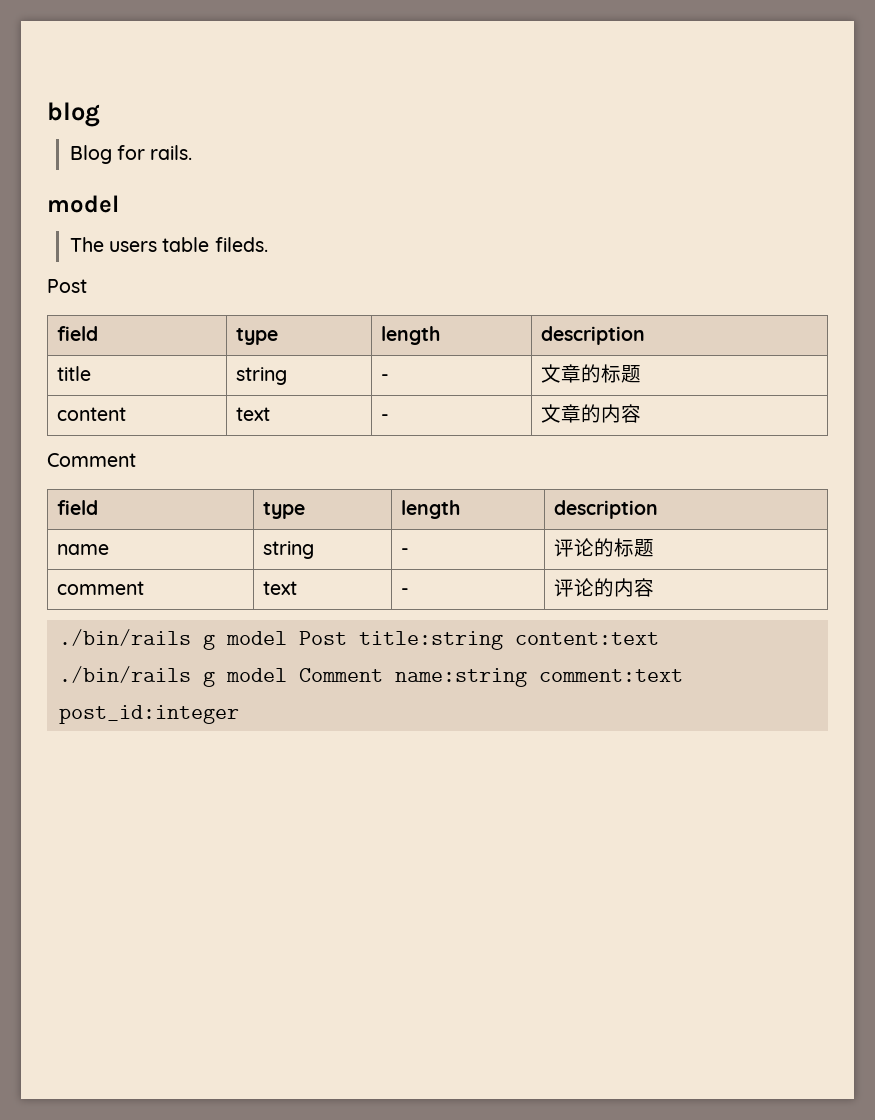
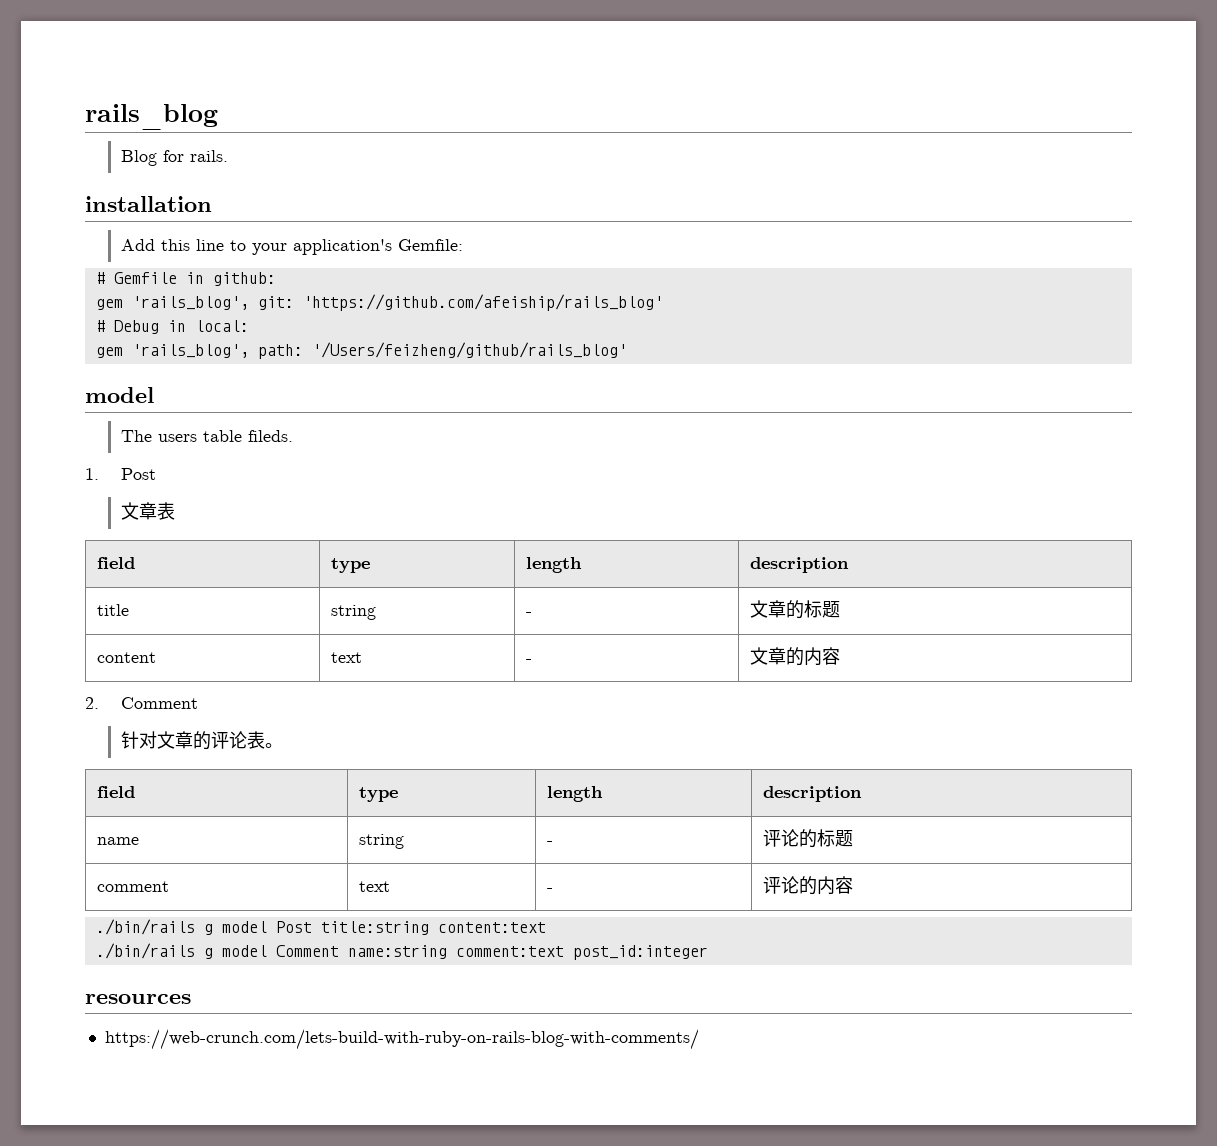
[47,102,100,127] blog -> [85,104,218,130] rails_blog
(193, 152) none -> [85,196,212,212] [120,239,463,255] [95,272,276,286] [95,294,663,311] [95,320,249,334] [95,342,627,359] // installation // Add this line to your application's Gemfile: // # Gemfile in github: // gem 'rails_blog', git: 'https://github.com/afeiship/rails_blog' // # Debug in local: // gem 'rails_blog', path: '/Users/feizheng/github/rails_blog'
[47,279,87,293] Post -> [85,468,156,480] [120,502,175,520] 1. Post // 文章表
[47,453,136,467] Comment -> [85,697,198,709] [120,731,283,750] 2. Comment // 针对文章的评论表。
(239, 714) none -> [85,994,191,1004] [104,1029,699,1050] // resources // https://web-crunch.com/lets-build-with-ruby-on-rails-blog-with-comments/

